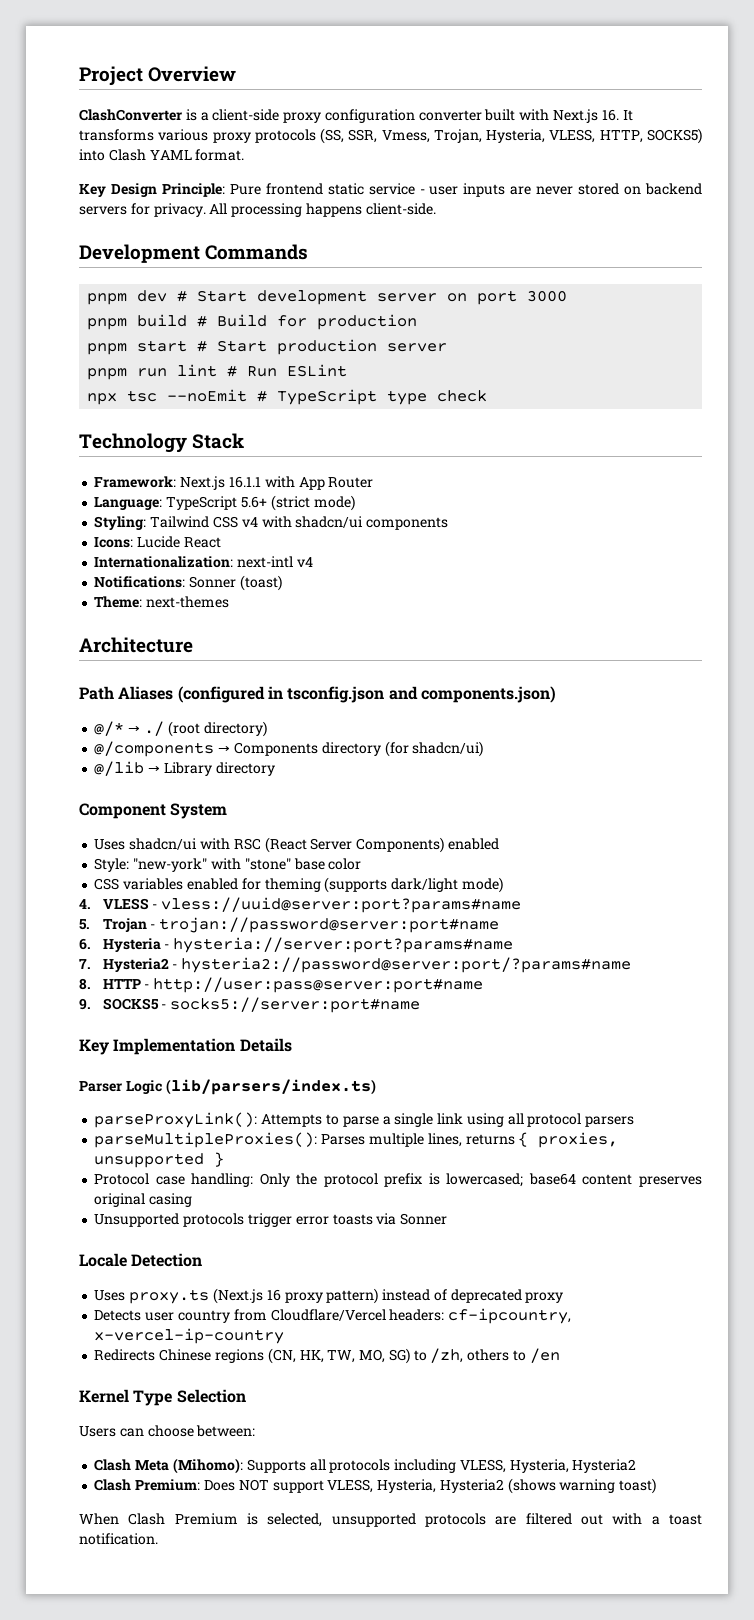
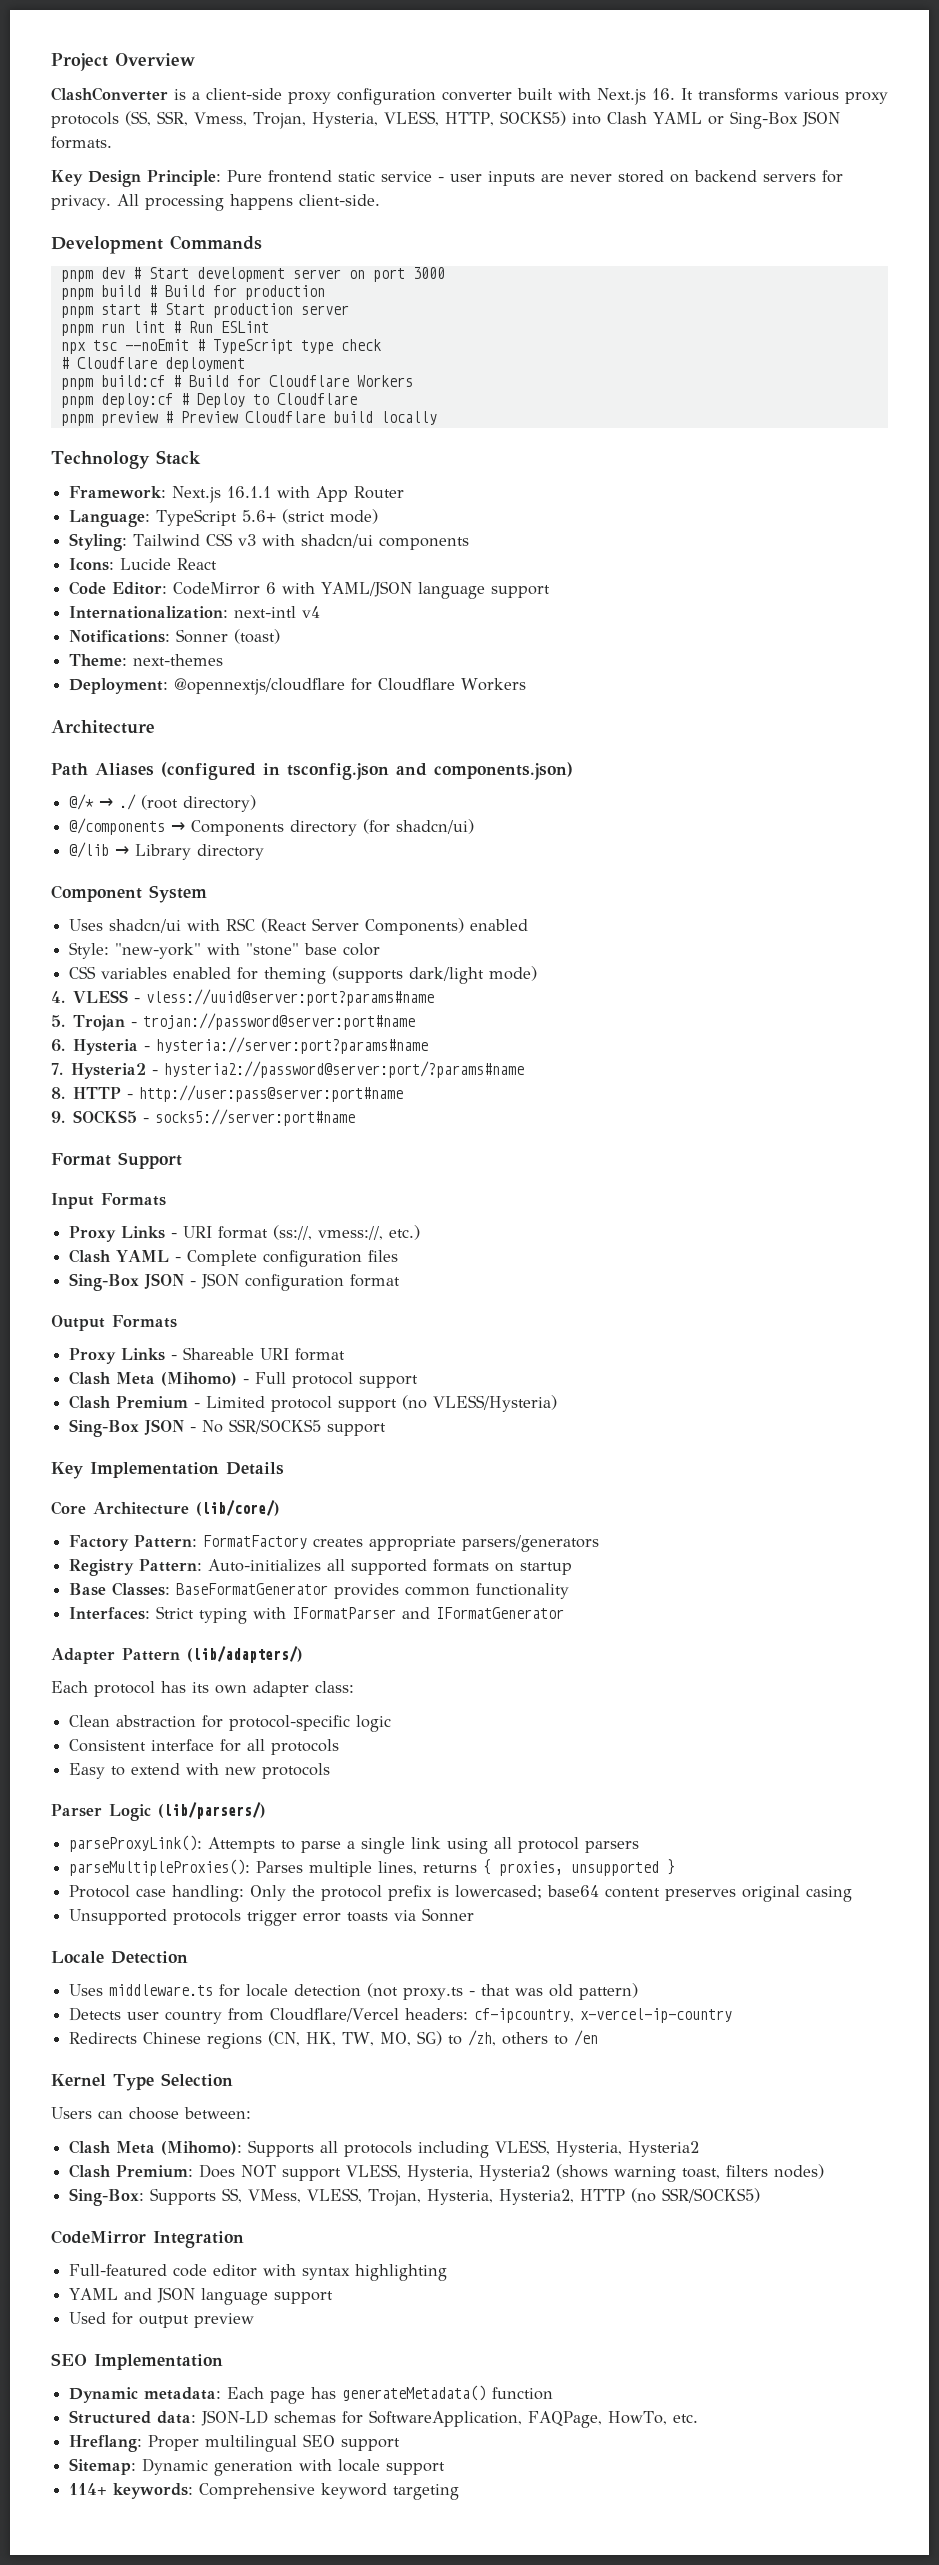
[195,149,245,161] format. -> [707,111,840,129] [51,136,112,149] or Sing-Box JSON formats.
(488, 396) none -> [60,357,245,372] [60,375,413,390] [60,393,357,408] [60,411,437,426] // # Cloudflare deployment // pnpm build:cf # Build for Cloudflare Workers // pnpm deploy:cf # Deploy to Cloudflare // pnpm preview # Preview Cloudflare build locally
[241,517,258,527] v4 -> [238,534,257,546] v3
(221, 542) none -> [69,581,551,599] // Code Editor: CodeMirror 6 with YAML/JSON language support
(230, 602) none -> [69,678,527,695] // Deployment: @opennextjs/cloudflare for Cloudflare Workers
[79,1038,292,1055] Key Implementation Details -> [51,1152,182,1169] [51,1193,166,1209] [69,1225,421,1242] [69,1249,399,1267] [69,1273,401,1291] [51,1315,177,1331] [69,1347,346,1364] [69,1371,419,1388] [69,1395,558,1412] [69,1419,387,1437] [51,1462,284,1479] [51,1500,280,1516] [69,1535,600,1552] [69,1559,573,1576] [69,1582,570,1599] [69,1606,565,1624] [51,1646,303,1664] [51,1681,354,1697] [69,1715,392,1732] [69,1739,340,1755] [69,1763,331,1779] Format Support // Input Formats // Proxy Links - URI format (ss://, vmess://, etc.) // Clash YAML - Complete configuration files // Sing-Box JSON - JSON configuration format // Output Formats // Proxy Links - Shareable URI format // Clash Meta (Mihomo) - Full protocol support // Clash Premium - Limited protocol support (no VLESS/Hysteria) // Sing-Box JSON - No SSR/SOCKS5 support // Key Implementation Details // Core Architecture (lib/core/) // Factory Pattern: FormatFactory creates appropriate parsers/generators // Registry Pattern: Auto-initializes all supported formats on startup // Base Classes: BaseFormatGenerator provides common functionality // Interfaces: Strict typing with IFormatParser and IFormatGenerator // Adapter Pattern (lib/adapters/) // Each protocol has its own adapter class: // Clean abstraction for protocol-specific logic // Consistent interface for all protocols // Easy to extend with new protocols
[165,1079,376,1095] (lib/parsers/index.ts) -> [158,1802,266,1819] (lib/parsers/)
[129,1288,564,1304] proxy.ts (Next.js 16 proxy pattern) instead of deprecated proxy -> [109,1983,639,2000] middleware.ts for locale detection (not proxy.ts - that was old pattern)
[619,1478,657,1494] [79,1513,703,1527] [79,1533,158,1545] toast) // When Clash Premium is selected, unsupported protocols are filtered out with a toast notification. -> [682,2164,825,2179] [69,2188,761,2206] [51,2230,244,2248] [69,2264,448,2281] [69,2287,334,2305] [69,2312,255,2328] [51,2353,223,2370] [69,2385,554,2404] [69,2410,699,2428] [69,2434,401,2452] [69,2458,446,2476] [69,2483,460,2500] toast, filters nodes) // Sing-Box: Supports SS, VMess, VLESS, Trojan, Hysteria, Hysteria2, HTTP (no SSR/SOCKS5) // CodeMirror Integration // Full-featured code editor with syntax highlighting // YAML and JSON language support // Used for output preview // SEO Implementation // Dynamic metadata: Each page has generateMetadata() function // Structured data: JSON-LD schemas for SoftwareApplication, FAQPage, HowTo, etc. // Hreflang: Proper multilingual SEO support // Sitemap: Dynamic generation with locale support // 114+ keywords: Comprehensive keyword targeting

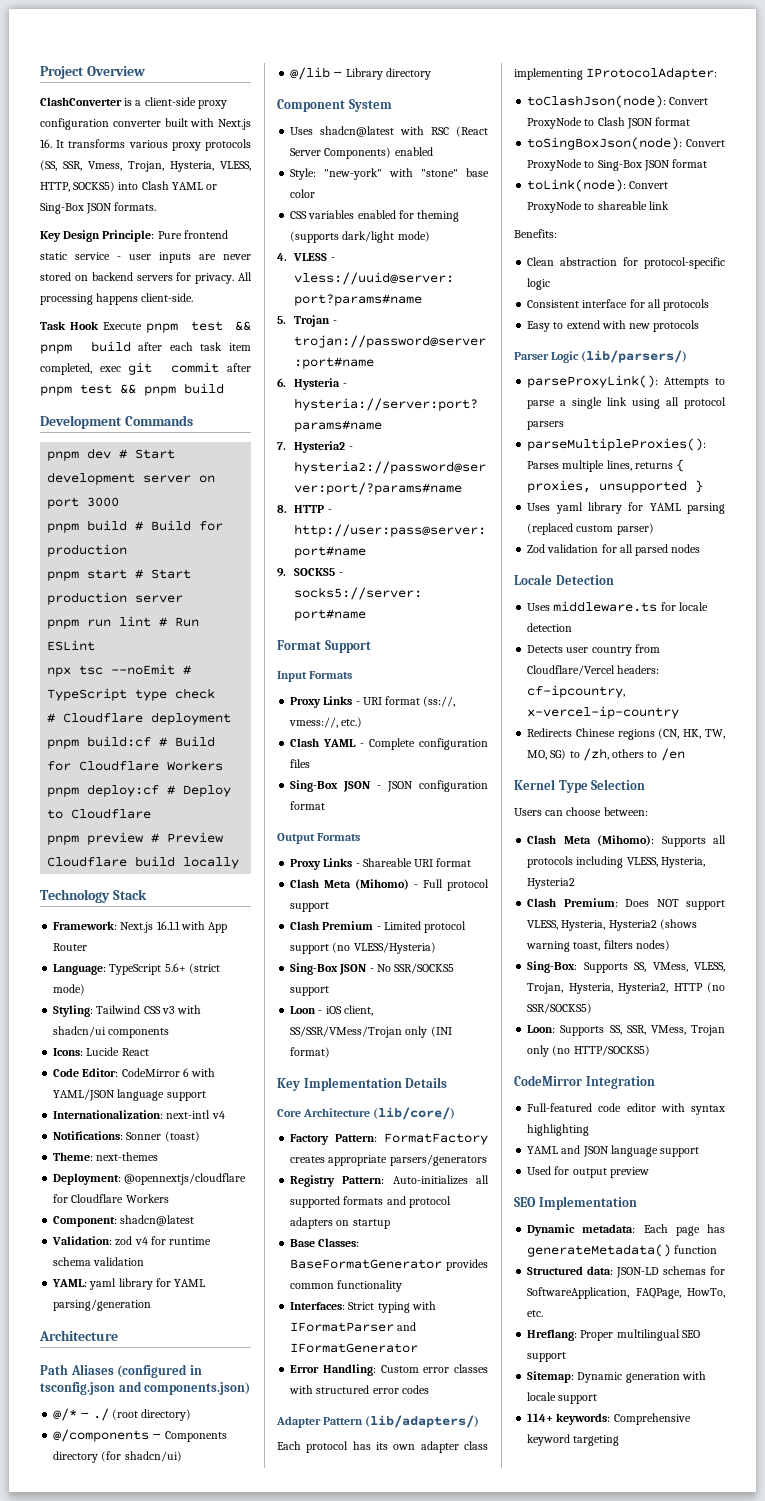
(380, 200) none -> [40,321,251,333] [40,341,251,354] [40,362,251,375] [40,383,224,396] // Task Hook Execute pnpm test && pnpm build after each task item completed, exec git commit after pnpm test && pnpm build
(527, 684) none -> [53,1215,195,1227] [52,1236,212,1246] [53,1257,145,1266] [52,1278,206,1290] [53,1299,152,1311] // Component: shadcn@latest // Validation: zod v4 for runtime schema validation // YAML: yaml library for YAML parsing/generation
[109,919,182,933] shadcn/ui -> [320,126,395,137] shadcn@latest
(387, 1429) none -> [290,1005,373,1016] [290,1026,452,1038] [290,1047,331,1058] // Loon - iOS client, SS/SSR/VMess/Trojan only (INI format)
(490, 1565) none -> [386,1196,451,1208] [290,1217,334,1229] and protocol adapters
(565, 1613) none -> [290,1364,488,1376] [289,1385,429,1394] // Error Handling: Custom error classes with structured error codes
[315,1681,354,1693] class: -> [464,1441,488,1450] [514,67,718,80] [527,95,709,108] [527,117,691,129] [527,137,725,150] [527,159,708,171] [527,179,669,192] [527,201,669,213] [514,229,557,238] class implementing IProtocolAdapter: // toClashJson(node): Convert ProxyNode to Clash JSON format // toSingBoxJson(node): Convert ProxyNode to Sing-Box JSON format // toLink(node): Convert ProxyNode to shareable link // Benefits:
[69,1885,853,1902] [69,1908,475,1926] Protocol case handling: Only the protocol prefix is lowercased; base64 content preserves original casing // Unsupported protocols trigger error toasts via Sonner -> [527,502,725,514] [527,523,654,535] [527,544,701,556] Uses yaml library for YAML parsing (replaced custom parser) // Zod validation for all parsed nodes
[367,1983,639,2000] (not proxy.ts - that was old pattern) -> (573, 627) none
(761, 2195) none -> [527,1025,725,1036] [527,1045,650,1057] // Loon: Supports SS, SSR, VMess, Trojan only (no HTTP/SOCKS5)

